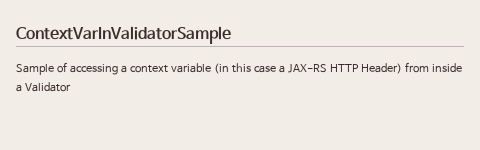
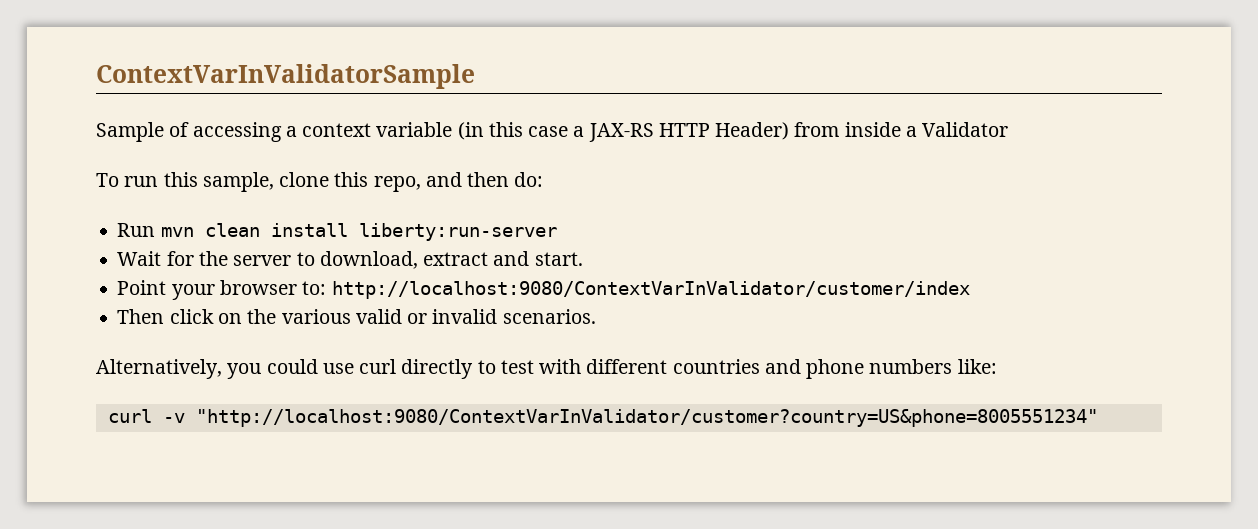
(71, 87) none -> [96,172,544,192] [117,223,557,241] [117,251,583,269] [117,280,970,300] [117,309,596,324] [96,359,997,379] [107,409,1098,427] // To run this sample, clone this repo, and then do: // Run mvn clean install liberty:run-server // Wait for the server to download, extract and start. // Point your browser to: http://localhost:9080/ContextVarInValidator/customer/index // Then click on the various valid or invalid scenarios. // Alternatively, you could use curl directly to test with different countries and phone numbers like: // curl -v "http://localhost:9080/ContextVarInValidator/customer?country=US&phone=8005551234"

